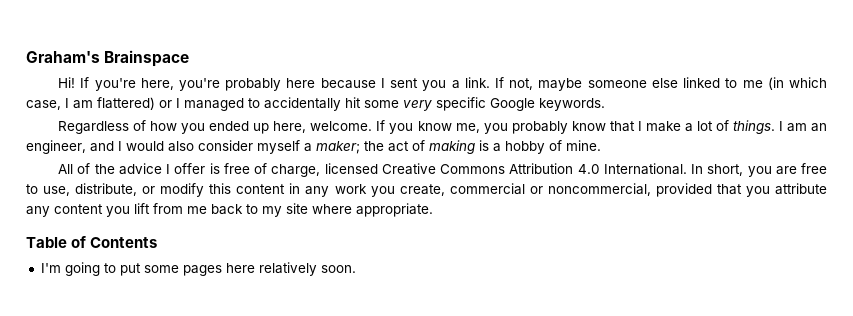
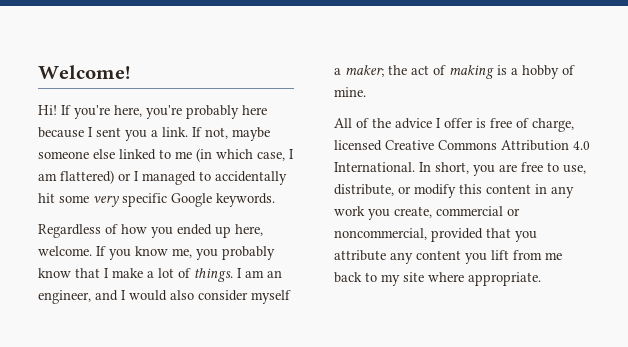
[26,50,190,67] Graham's Brainspace -> [38,65,130,79] Welcome!
[26,236,158,248] [40,262,356,276] // Table of Contents // I'm going to put some pages here relatively soon. -> (541, 279) none

